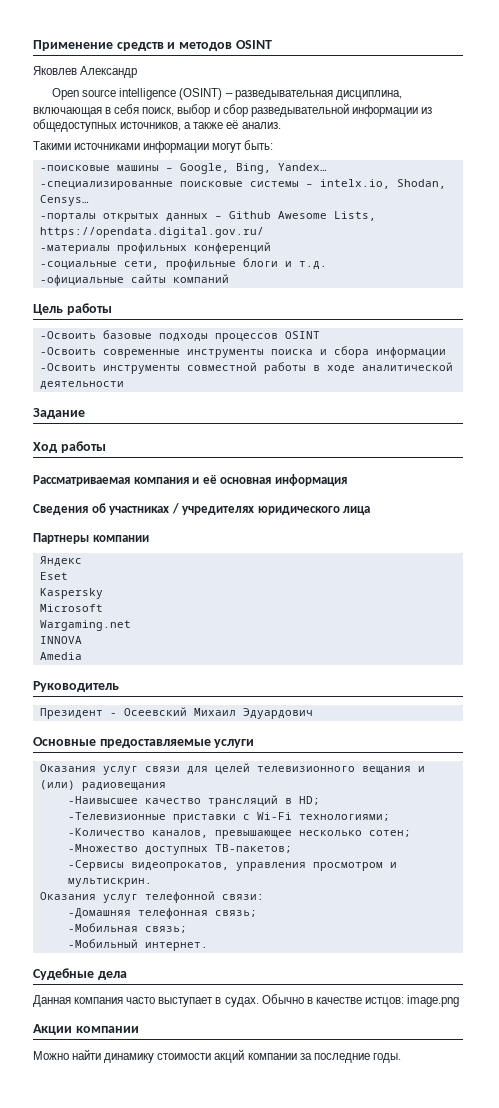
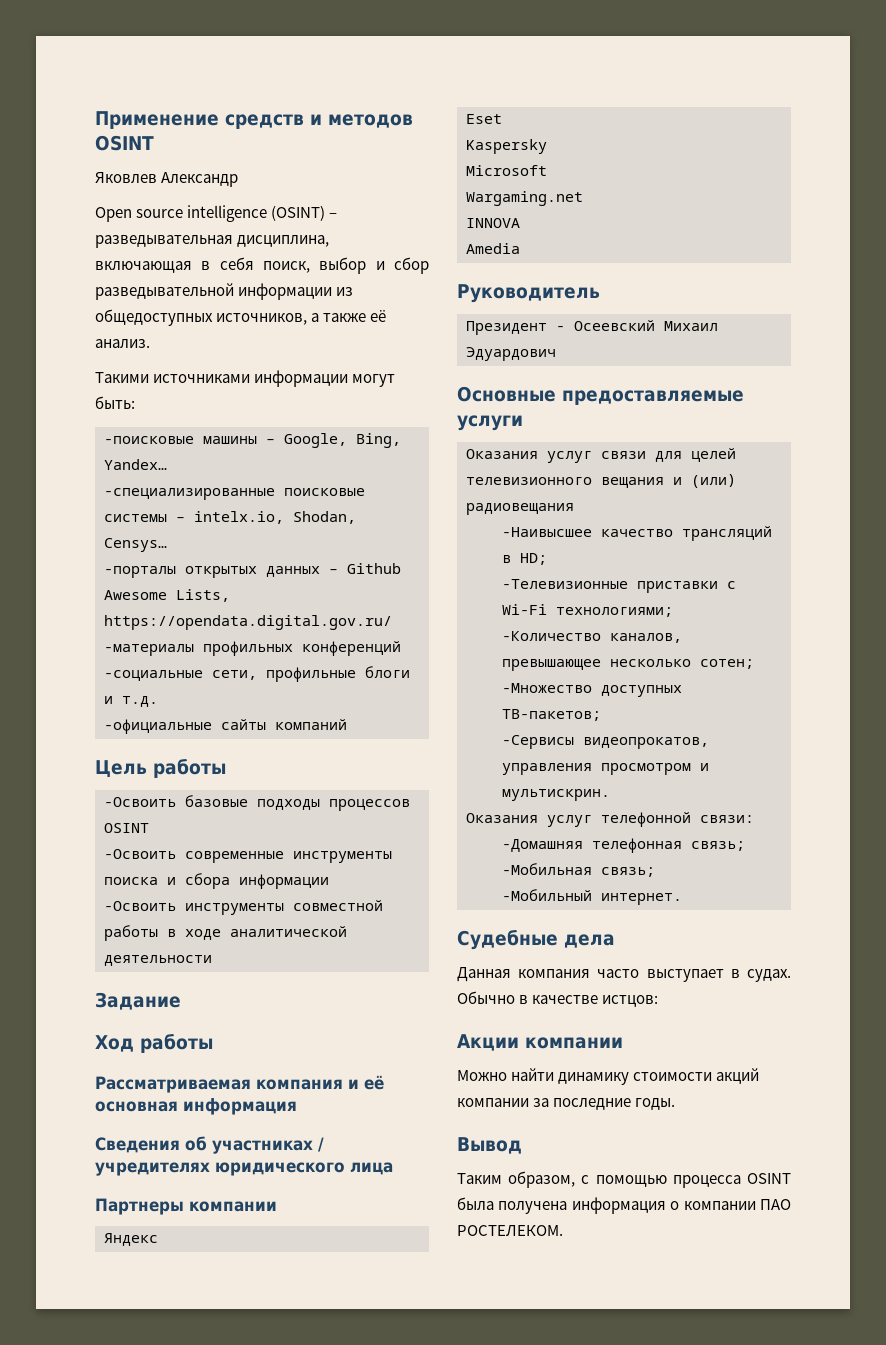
[407,995,460,1007] image.png -> (659, 1001) none
(401, 1058) none -> [457,1137,522,1154] [457,1171,791,1188] [457,1197,791,1214] [457,1225,563,1236] // Вывод // Таким образом, с помощью процесса OSINT была получена информация о компании ПАО РОСТЕЛЕКОМ.

